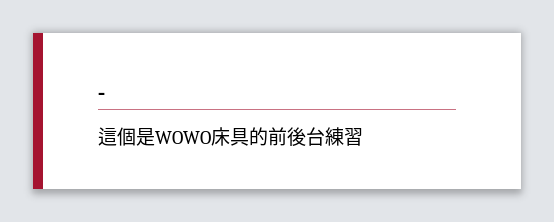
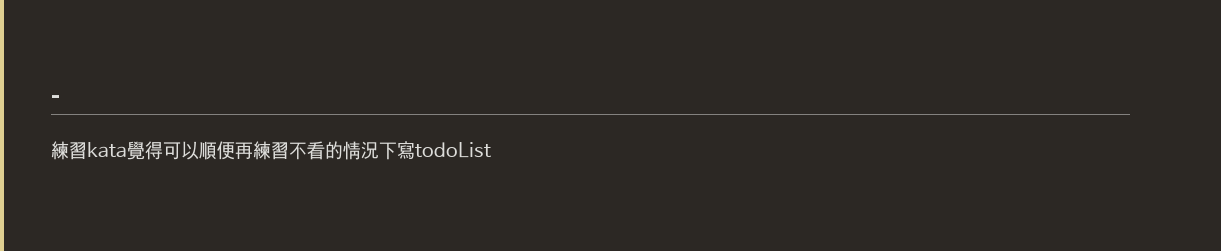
[98,127,363,146] 這個是WOWO床具的前後台練習 -> [51,141,491,160] 練習kata覺得可以順便再練習不看的情況下寫todoList

